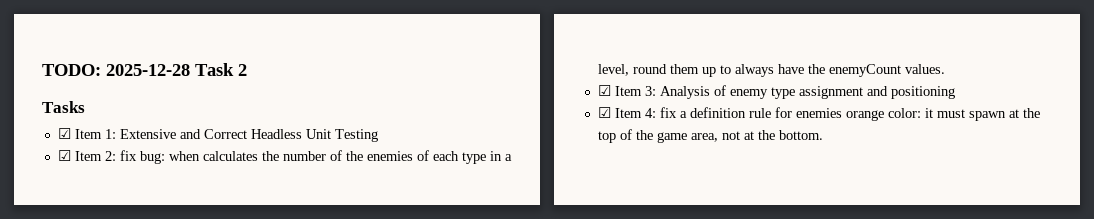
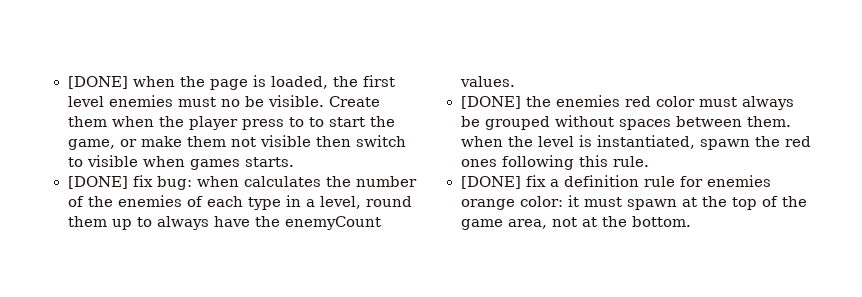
[42,63,247,76] [42,101,85,113] [57,128,378,142] [57,150,116,161] TODO: 2025-12-28 Task 2 // Tasks // ☑ Item 1: Extensive and Correct Headless Unit Testing // ☑ Item 2: -> [67,75,395,90] [67,95,380,107] [67,116,395,130] [67,135,406,150] [67,155,294,170] [67,176,128,189] [DONE] when the page is loaded, the first level enemies must no be visible. Create them when the player press to to start the game, or make them not visible then switch to visible when games starts. // [DONE]
[597,85,955,99] [597,107,656,118] ☑ Item 3: Analysis of enemy type assignment and positioning // ☑ Item 4: -> [460,95,794,110] [460,115,791,130] [460,135,811,150] [460,155,649,170] [460,176,521,189] [DONE] the enemies red color must always be grouped without spaces between them. when the level is instantiated, spawn the red ones following this rule. // [DONE]

